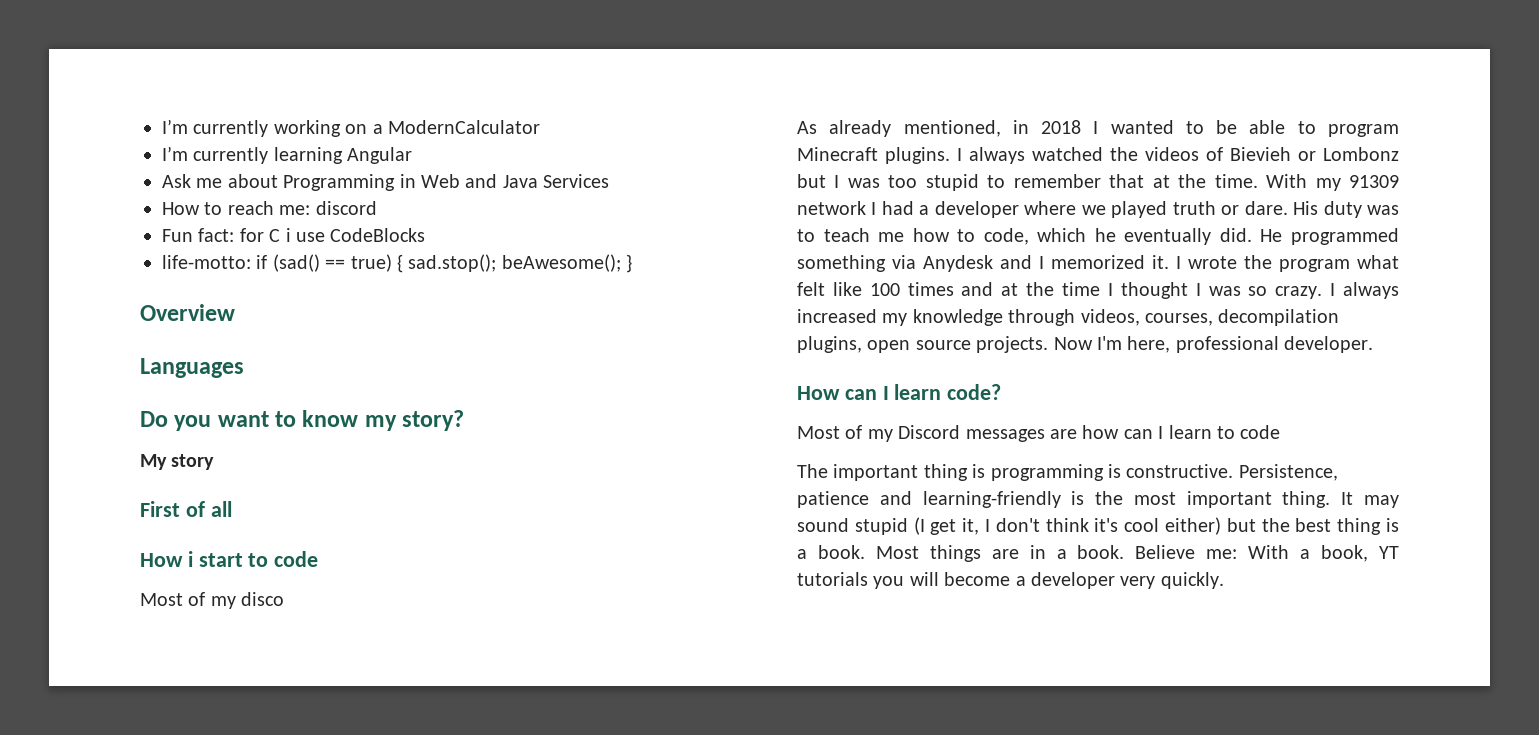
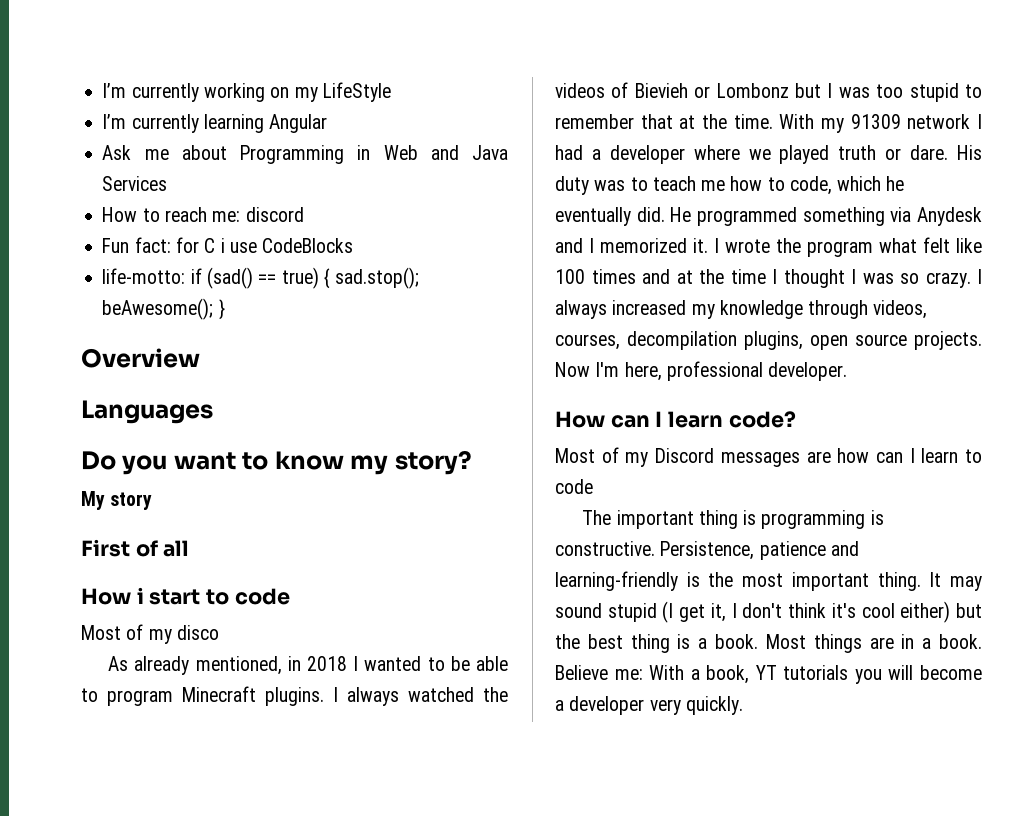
[372,120,540,134] a ModernCalculator -> [294,82,391,102] my LifeStyle

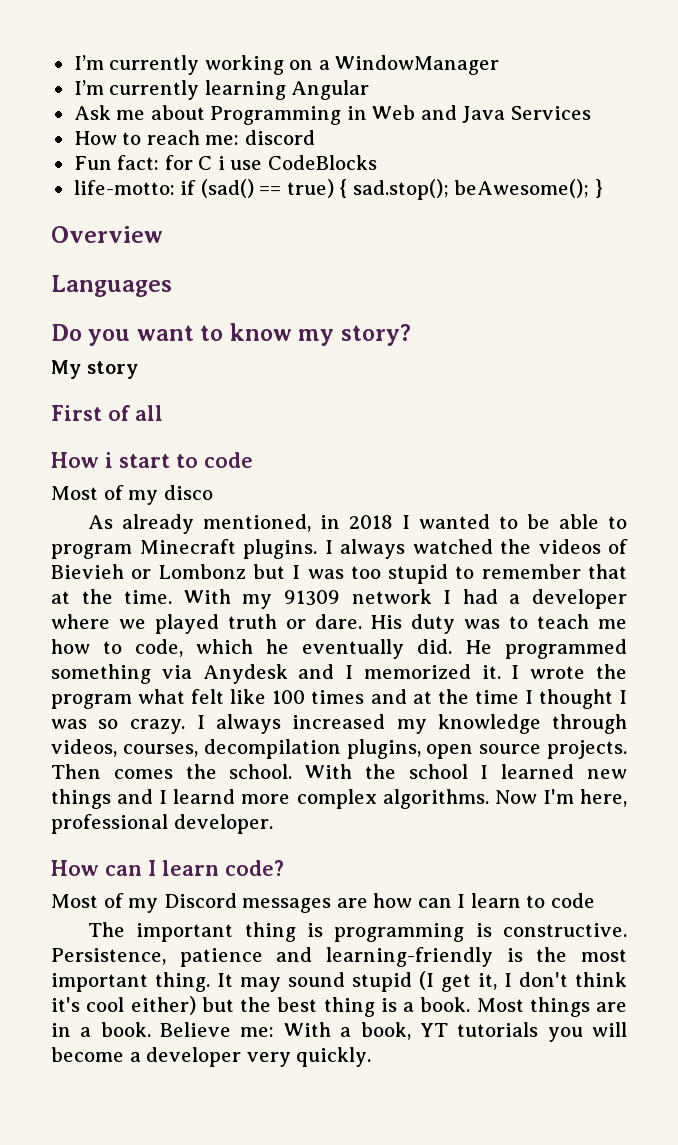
[294,82,391,102] my LifeStyle -> [318,55,500,75] a WindowManager
(982, 340) none -> [51,764,627,779] [51,789,489,809] Then comes the school. With the school I learned new things and I learnd more complex algorithms.

